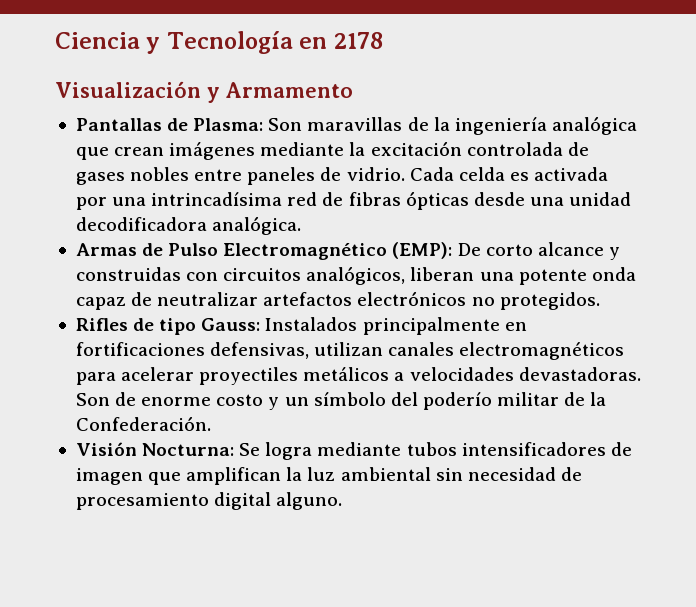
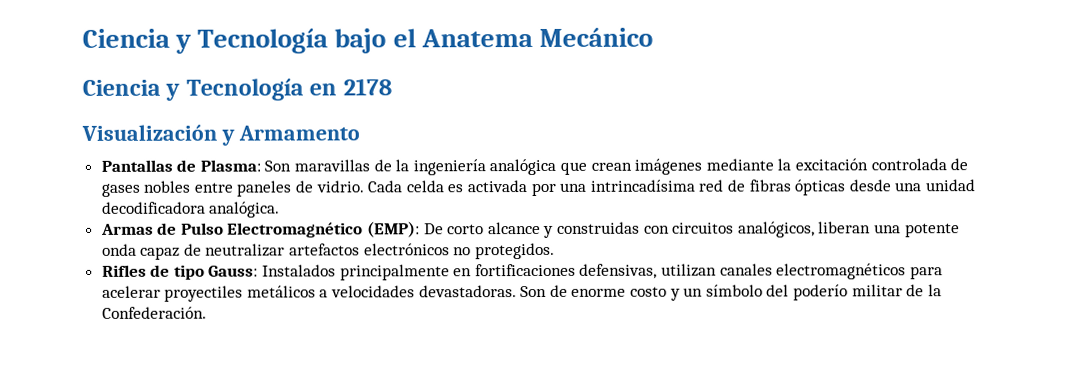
[55,31,293,54] Ciencia y Tecnología -> [82,27,653,54] [82,78,304,101] Ciencia y Tecnología bajo el Anatema Mecánico // Ciencia y Tecnología
[75,442,632,460] [75,467,582,485] [75,492,343,510] // Visión Nocturna: Se logra mediante tubos intensificadores de imagen que amplifican la luz ambiental sin necesidad de procesamiento digital alguno. -> (207, 312) none

